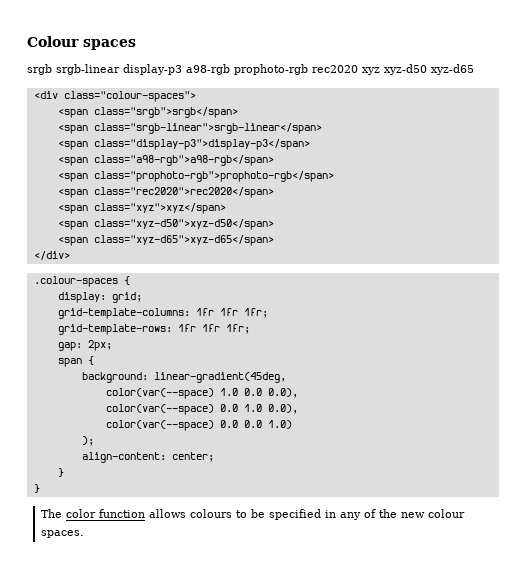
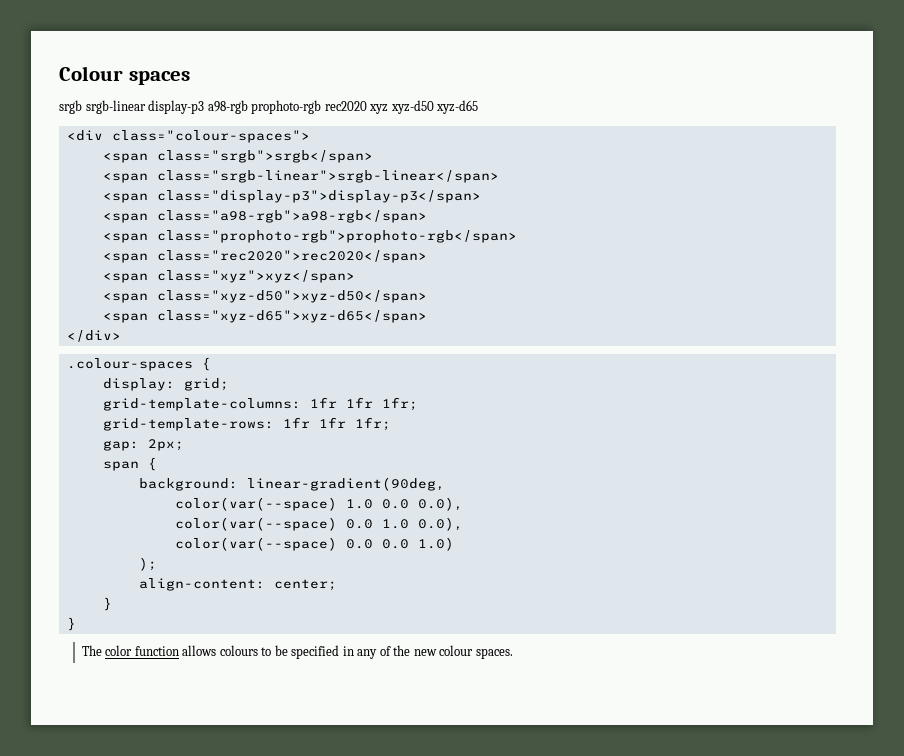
[153,372,286,383] linear-gradient(45deg, -> [246,477,445,491] linear-gradient(90deg,

